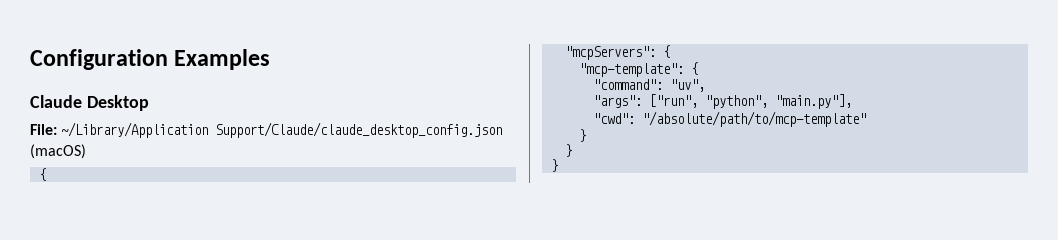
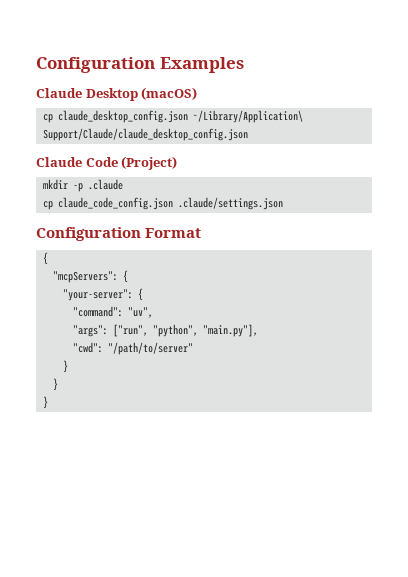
[30,122,503,138] [30,144,86,159] // File: ~/Library/Application Support/Claude/claude_desktop_config.json (macOS) -> [141,87,198,100] [42,110,303,123] [42,128,248,141] [36,156,178,170] [42,179,123,192] [42,197,283,210] [36,227,202,241] (macOS) // cp claude_desktop_config.json ~/Library/Application\ Support/Claude/claude_desktop_config.json // Claude Code (Project) // mkdir -p .claude // cp claude_code_config.json .claude/settings.json // Configuration Format
[579,63,685,77] "mcp-template": -> [62,289,133,301] "your-server":
[642,111,867,127] "/absolute/path/to/mcp-template" -> [107,342,193,355] "/path/to/server"

